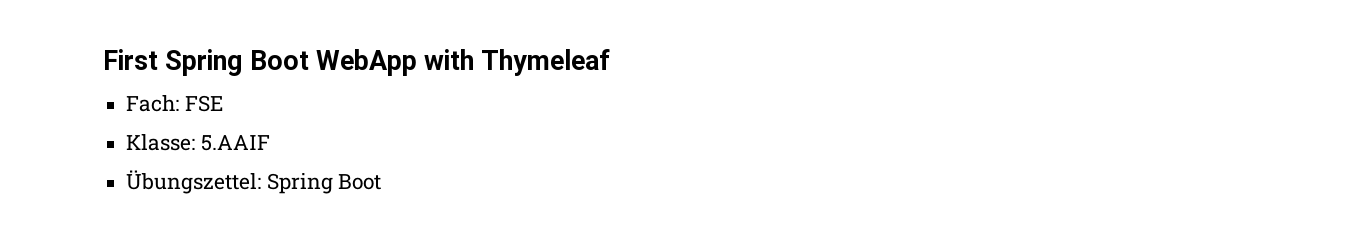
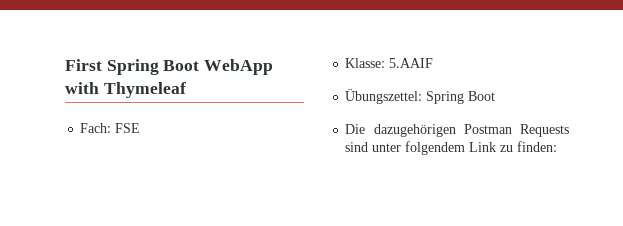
(382, 182) none -> [345,124,569,137] [345,141,558,155] // Die dazugehörigen Postman Requests sind unter folgendem Link zu finden:

